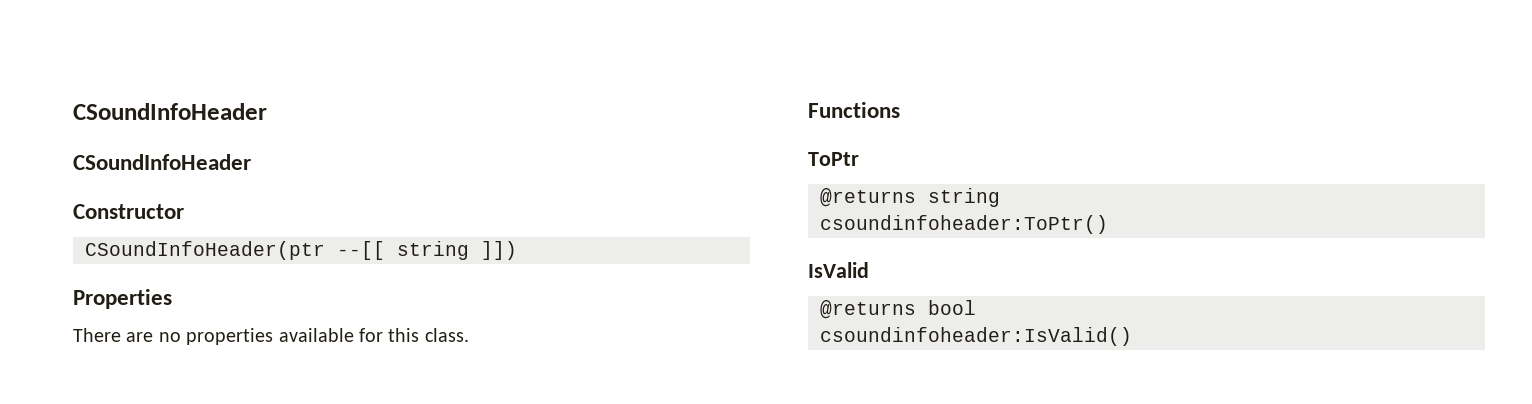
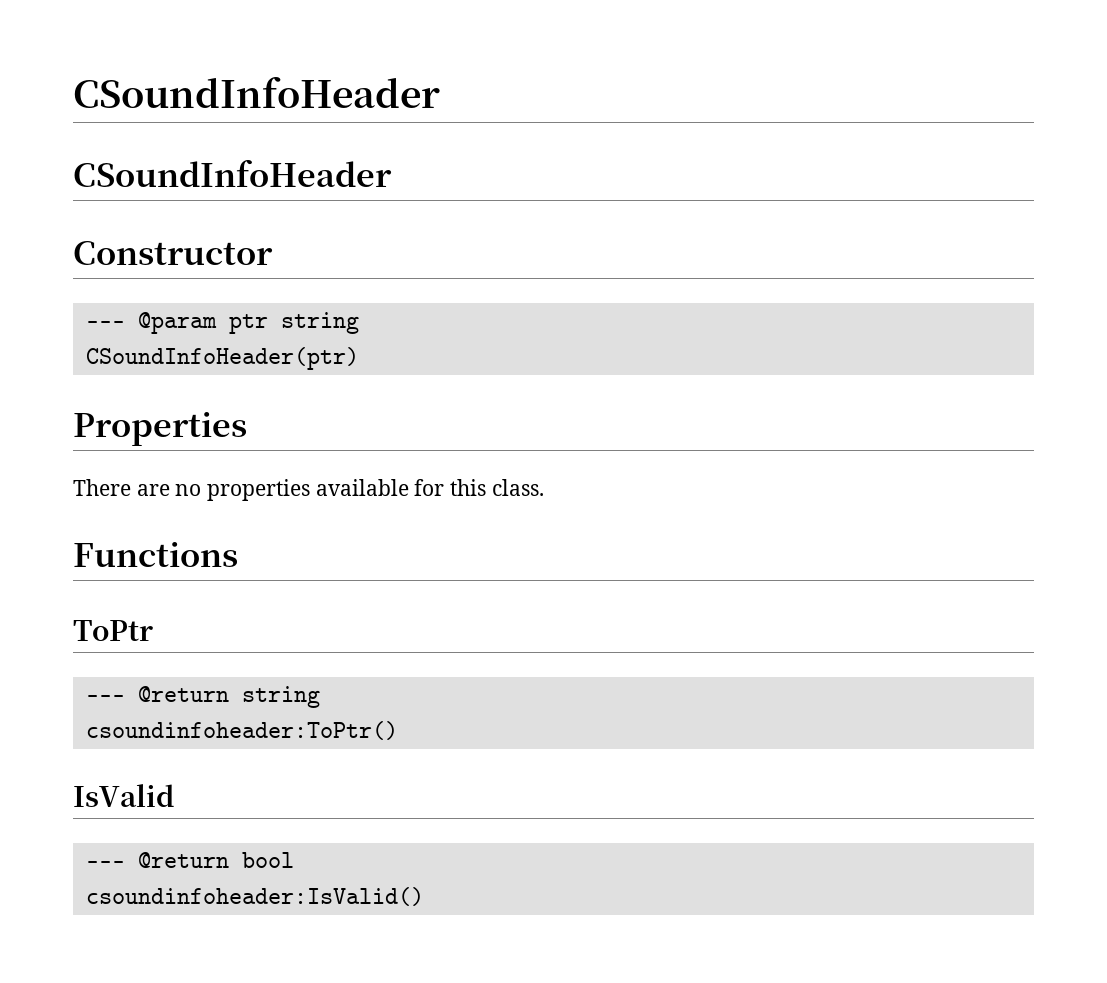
[85,241,517,260] CSoundInfoHeader(ptr --[[ string ]]) -> [85,312,359,334] [85,347,359,370] --- @param ptr string // CSoundInfoHeader(ptr)
[820,188,916,207] @returns -> [85,686,229,702] --- @return
[820,300,916,319] @returns -> [85,852,229,868] --- @return

